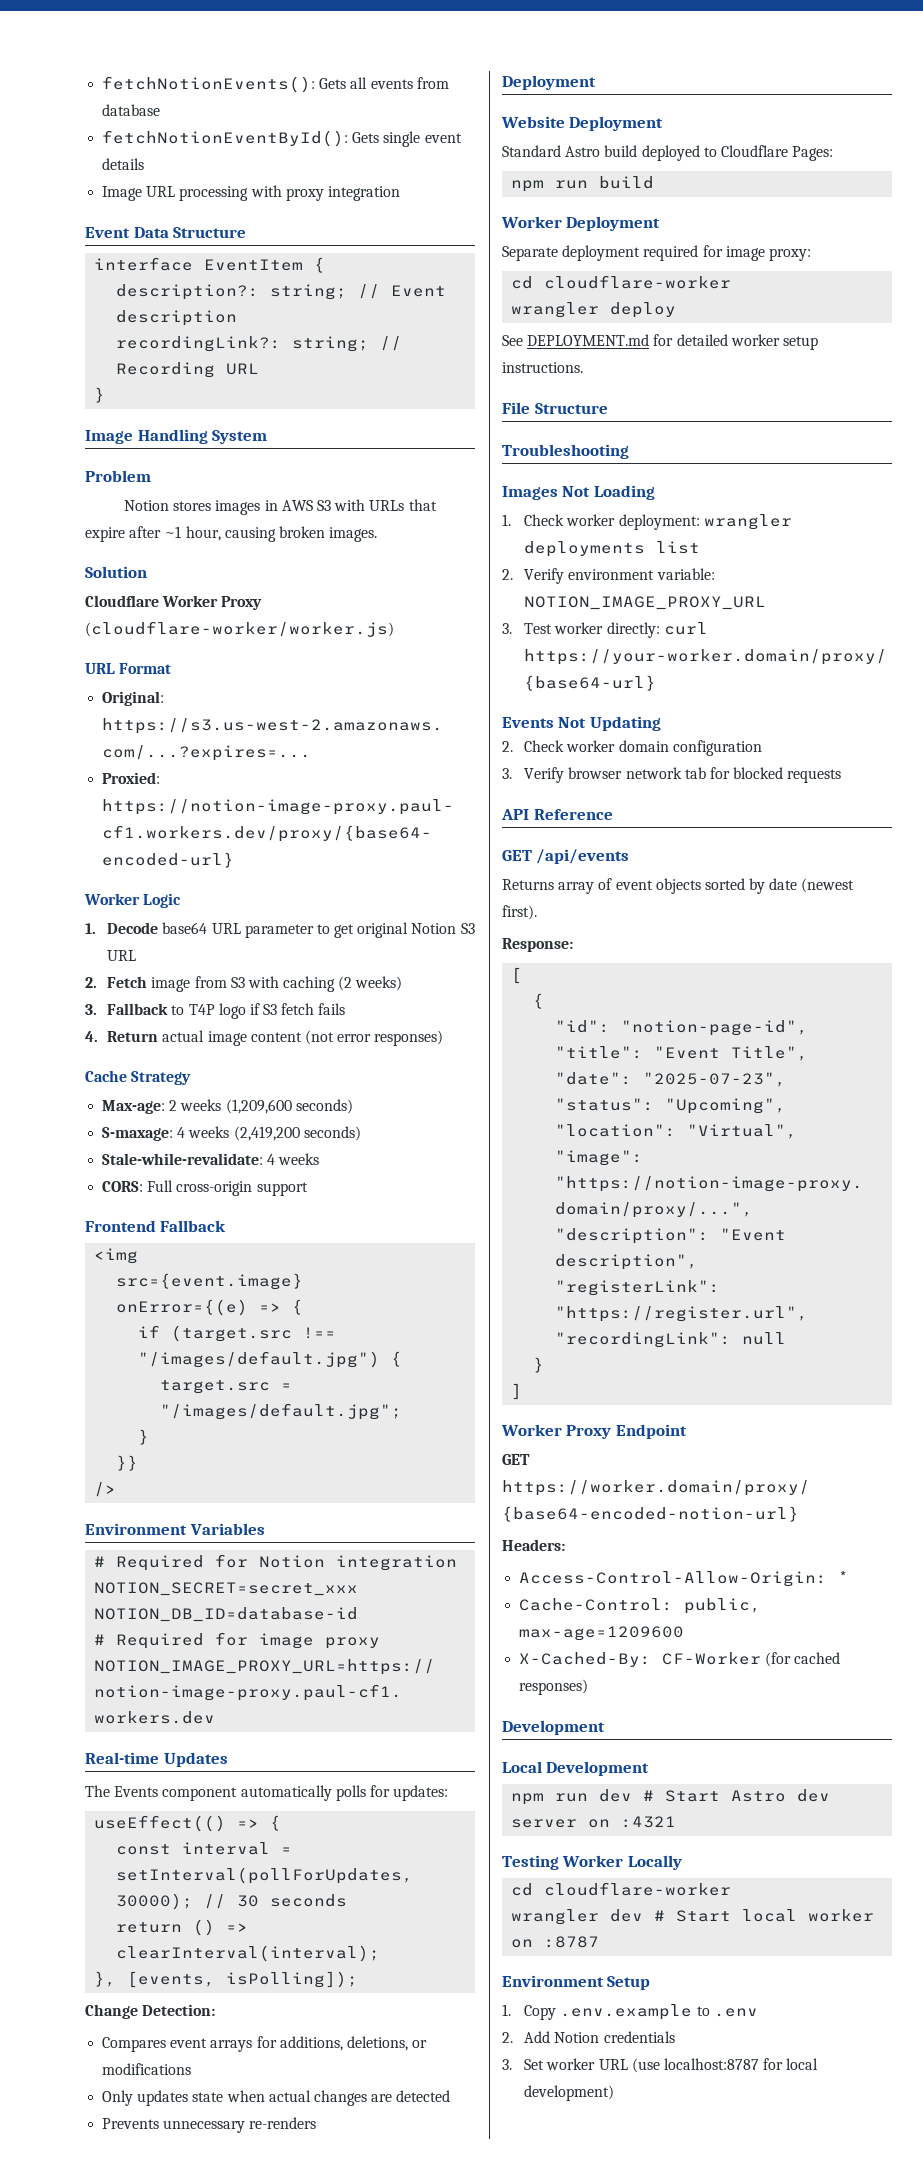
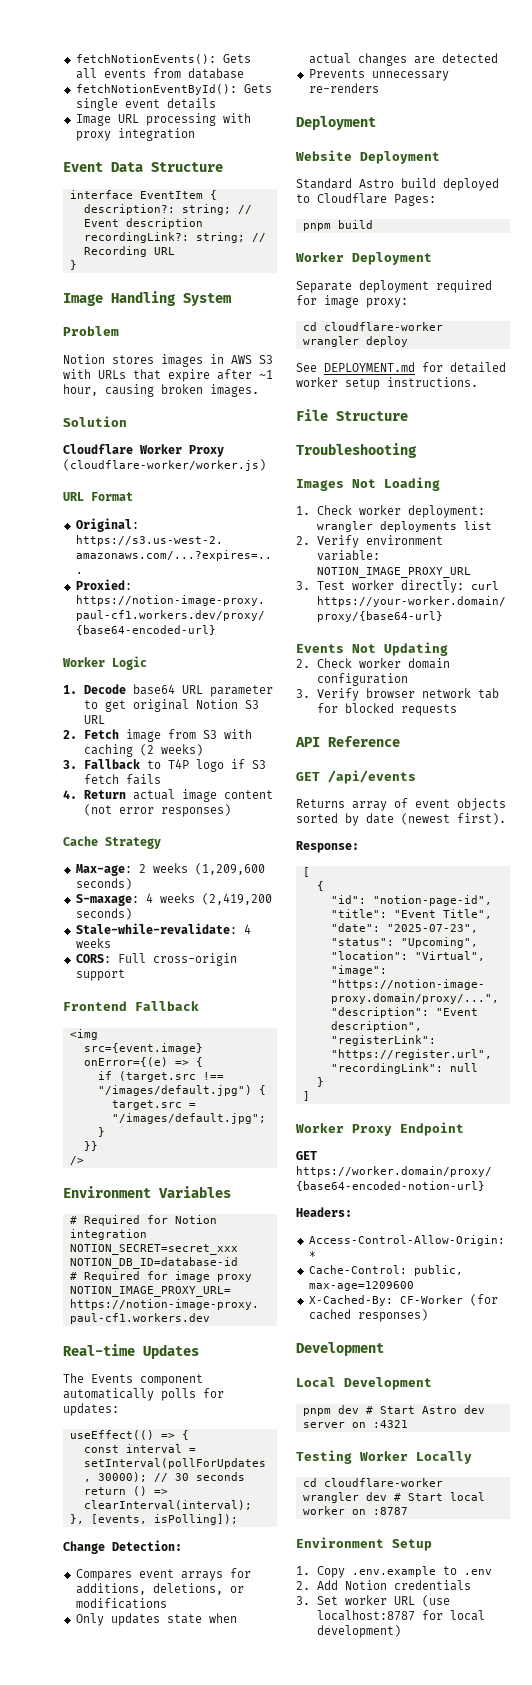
[511,180,589,192] npm run -> [302,223,331,231] pnpm
[511,1793,589,1805] npm run -> [302,1408,331,1416] pnpm

